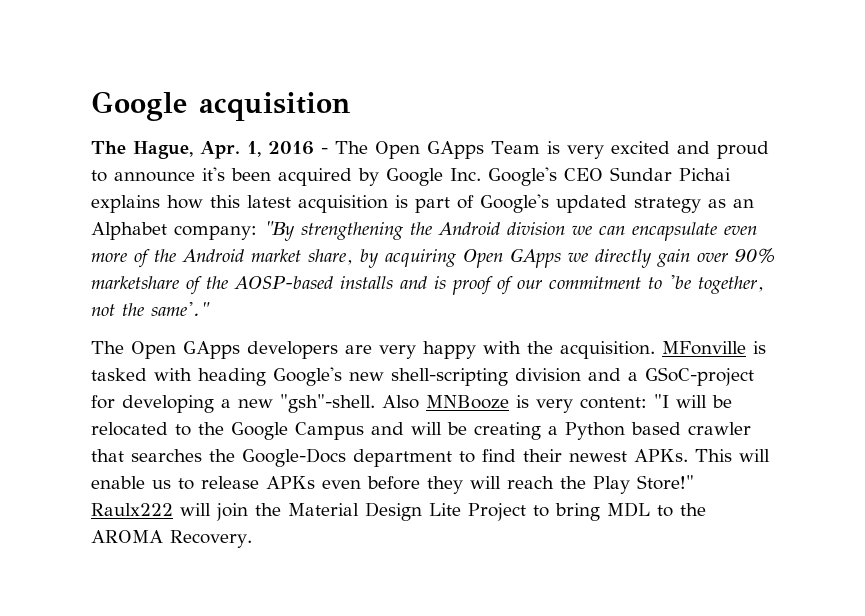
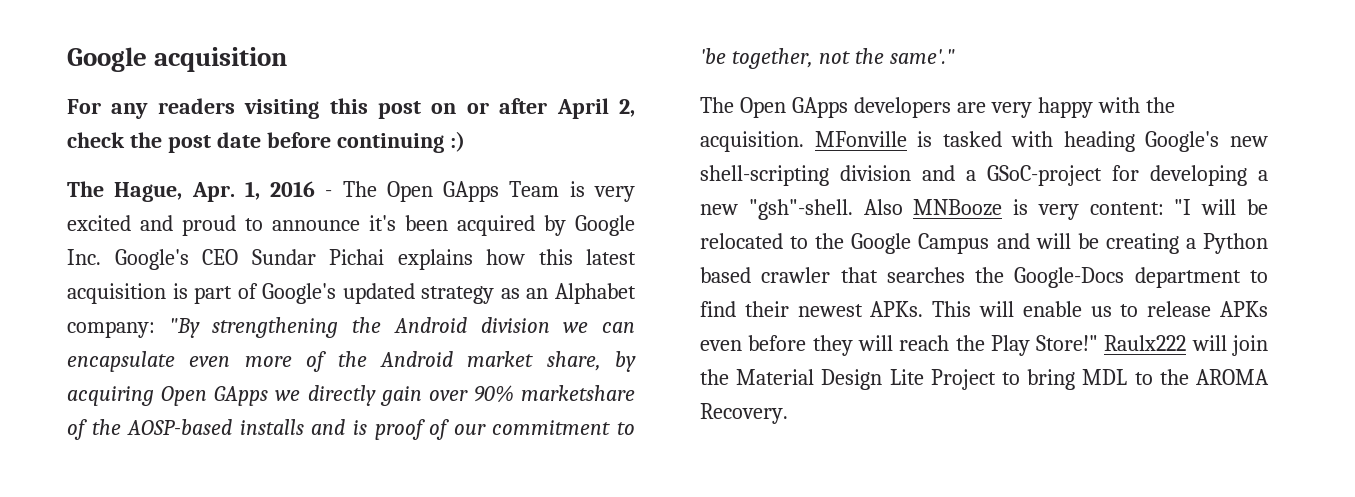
(351, 106) none -> [67,98,635,119] [67,131,465,153] // For any readers visiting this post on or after April 2, check the post date before continuing :)

